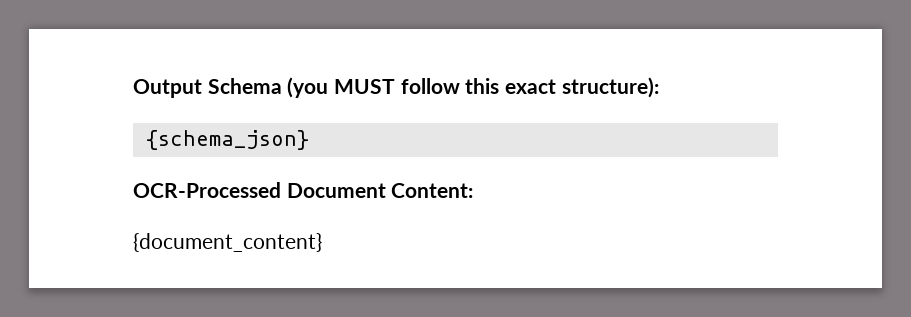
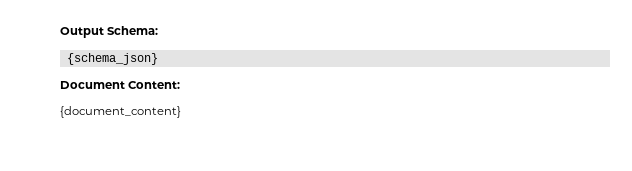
[207,77,659,98] Schema (you MUST follow this exact structure): -> [107,26,159,35] Schema:
[133,182,281,198] OCR-Processed -> (158, 59) none

